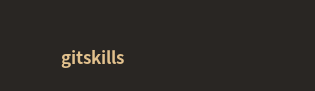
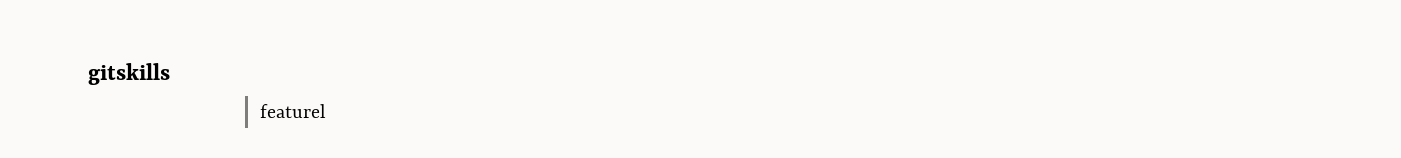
(124, 58) none -> [259,104,326,118] // featurel

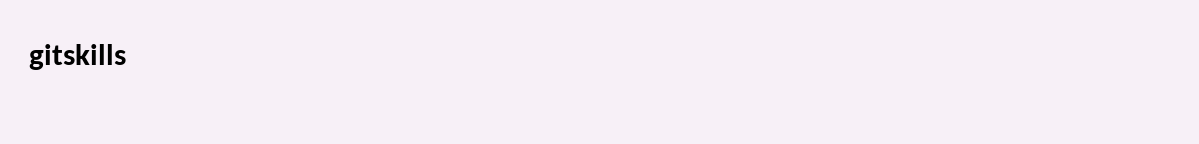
[259,104,326,118] // featurel -> (126, 57) none

